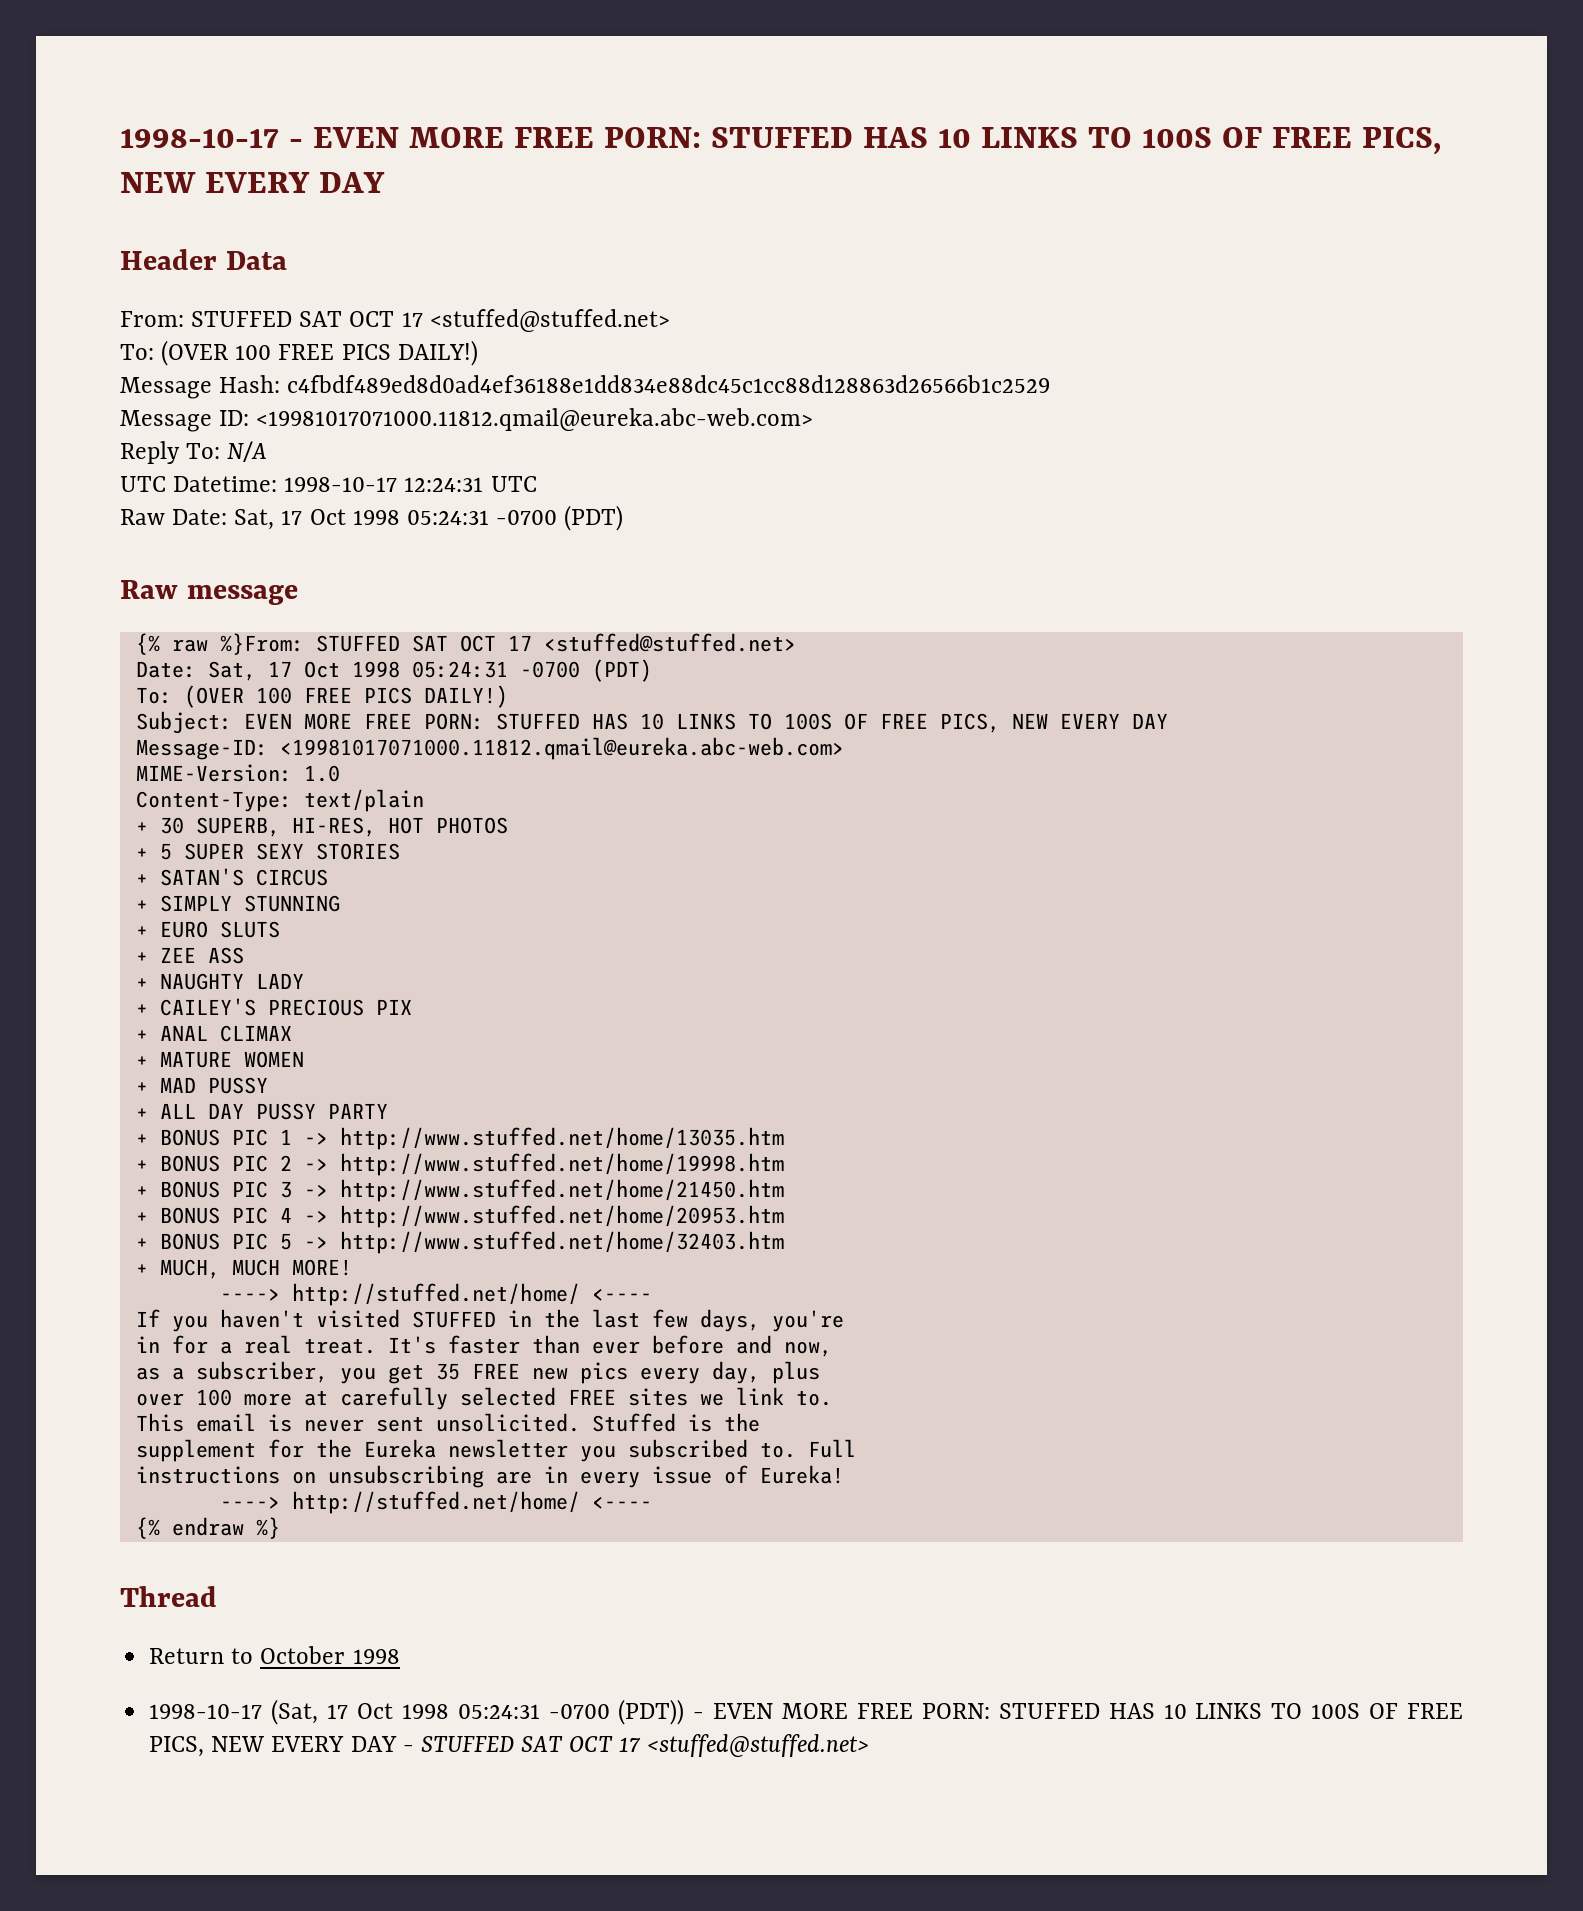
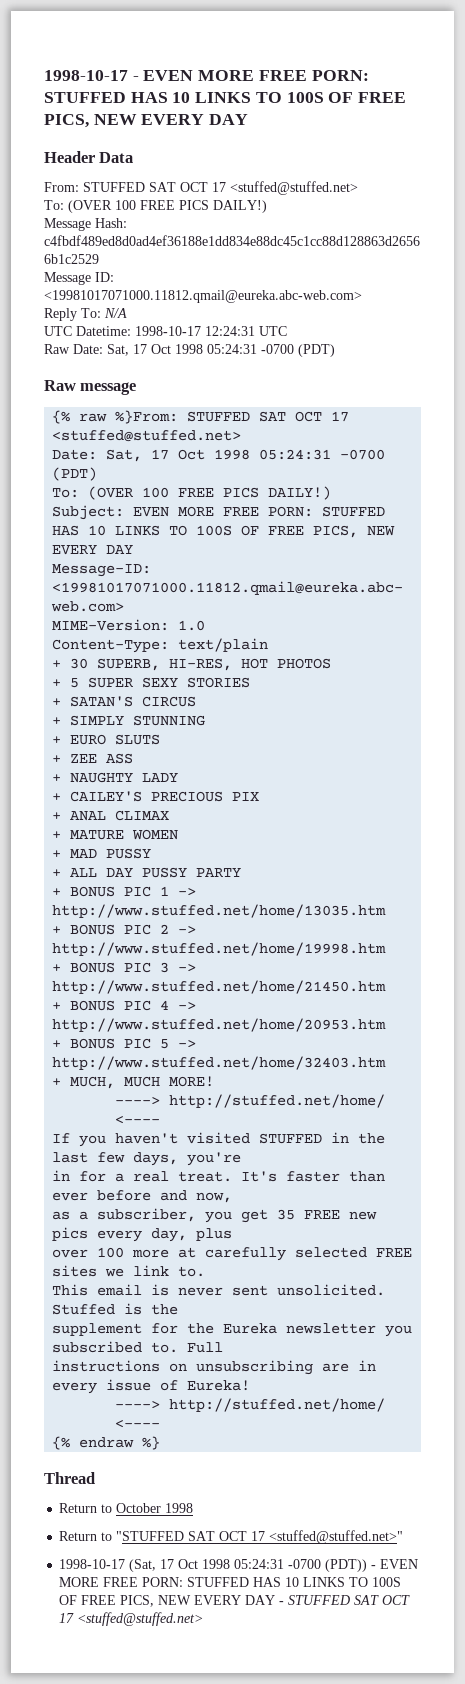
(400, 1656) none -> [59,1530,404,1544] // Return to "STUFFED SAT OCT 17 <stuffed@stuffed.net>"

